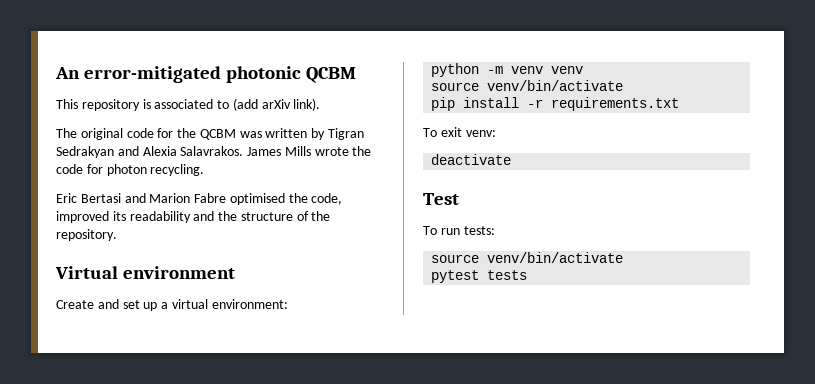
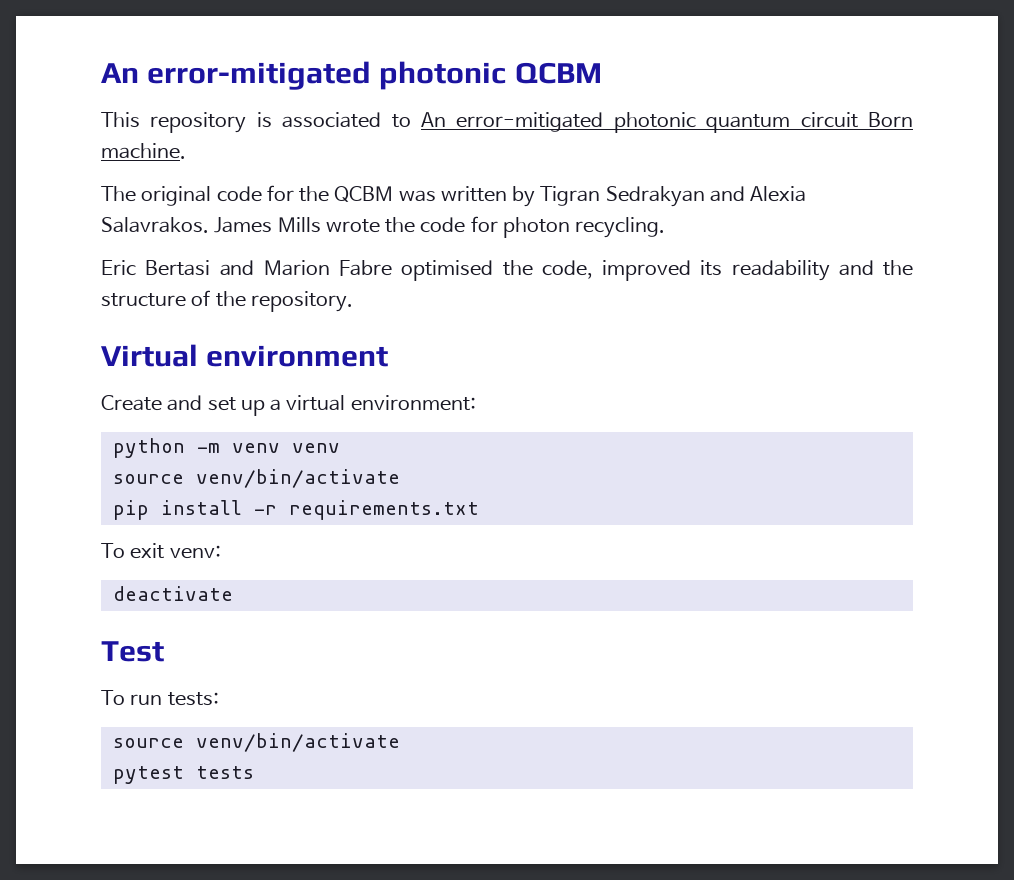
[232,98,321,111] (add arXiv link). -> [420,112,914,133] [101,143,186,159] An error-mitigated photonic quantum circuit Born machine.

